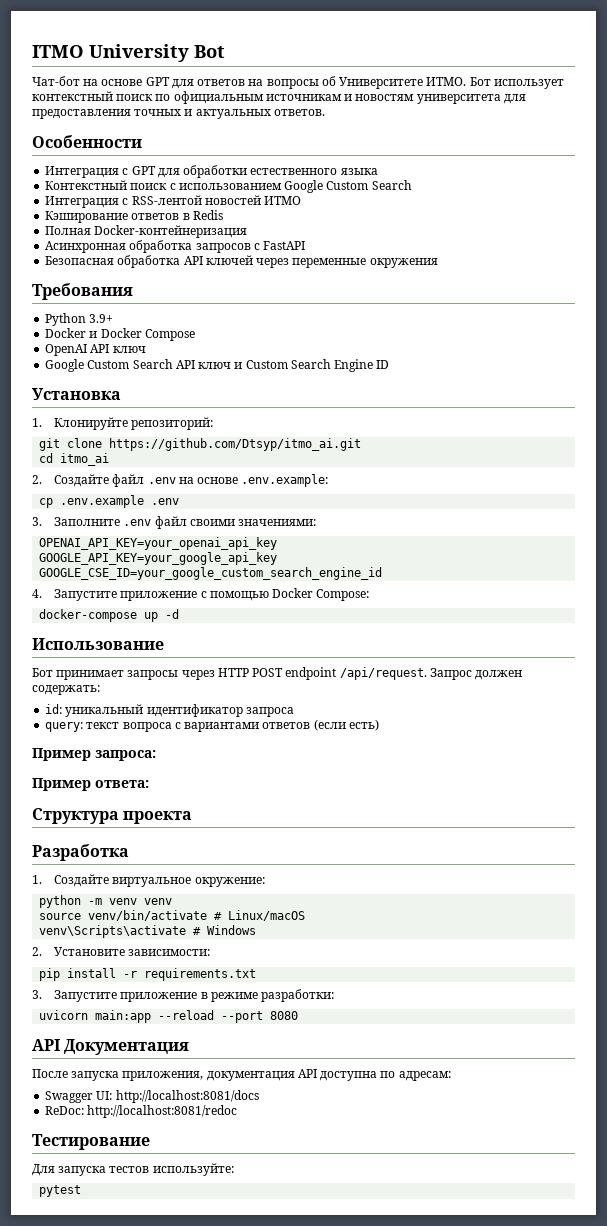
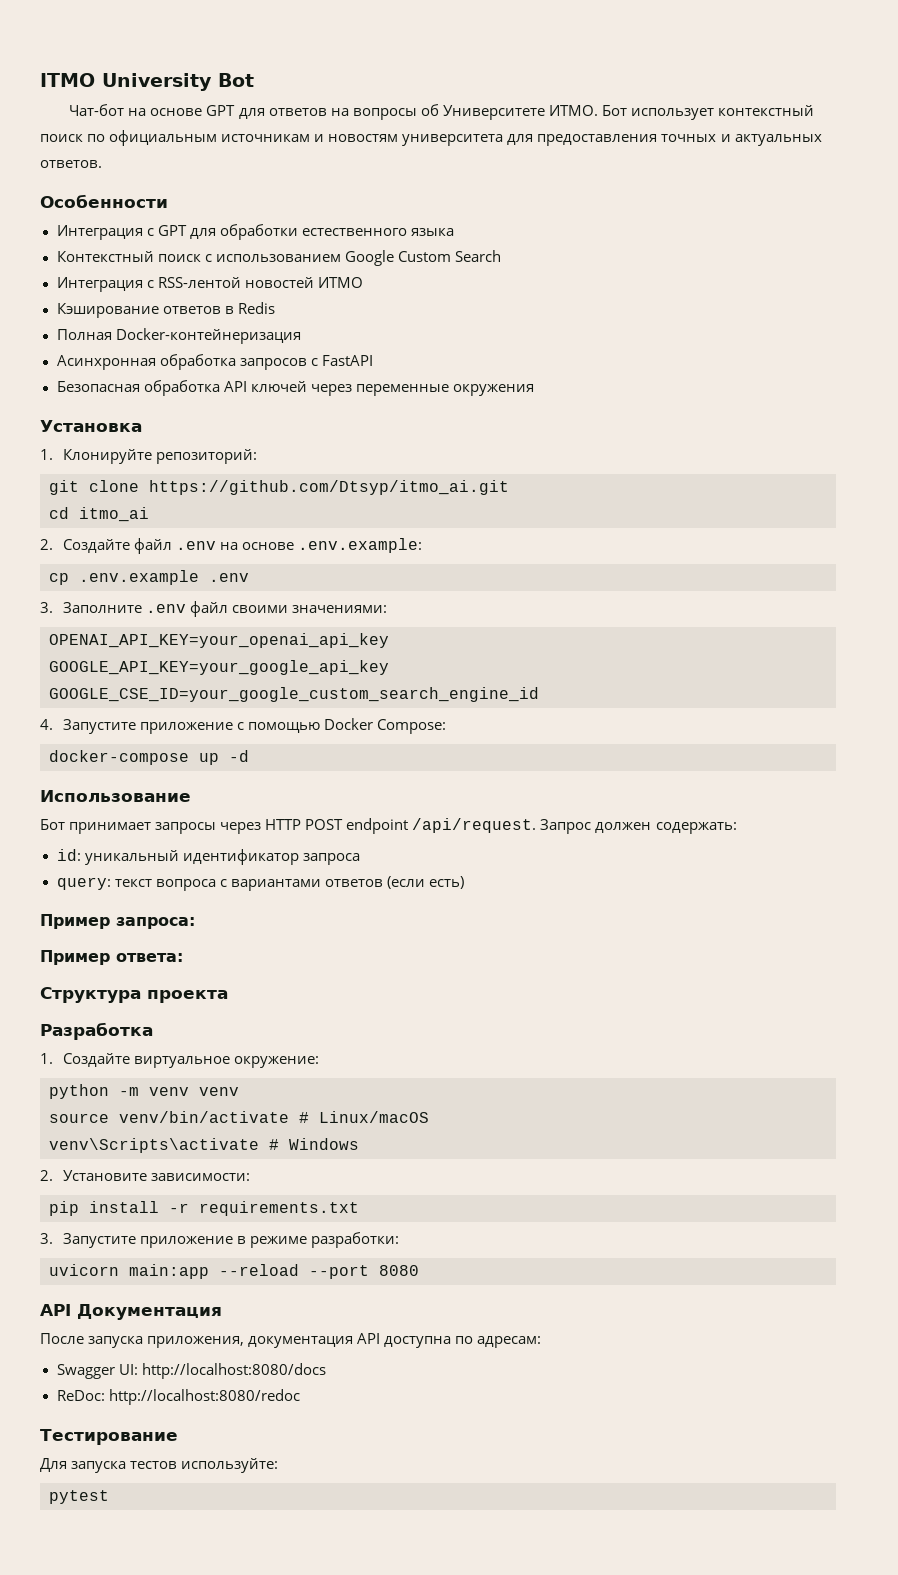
[32,283,133,300] [45,313,114,326] [45,328,195,341] [45,344,146,356] [45,359,390,372] // Требования // Python 3.9+ // Docker и Docker Compose // OpenAI API ключ // Google Custom Search API ключ и Custom Search Engine ID -> (534, 390) none
[115,1090,259,1103] http://localhost:8081/docs -> [141,1363,326,1379] http://localhost:8080/docs
[87,1105,238,1118] http://localhost:8081/redoc -> [108,1389,300,1405] http://localhost:8080/redoc

